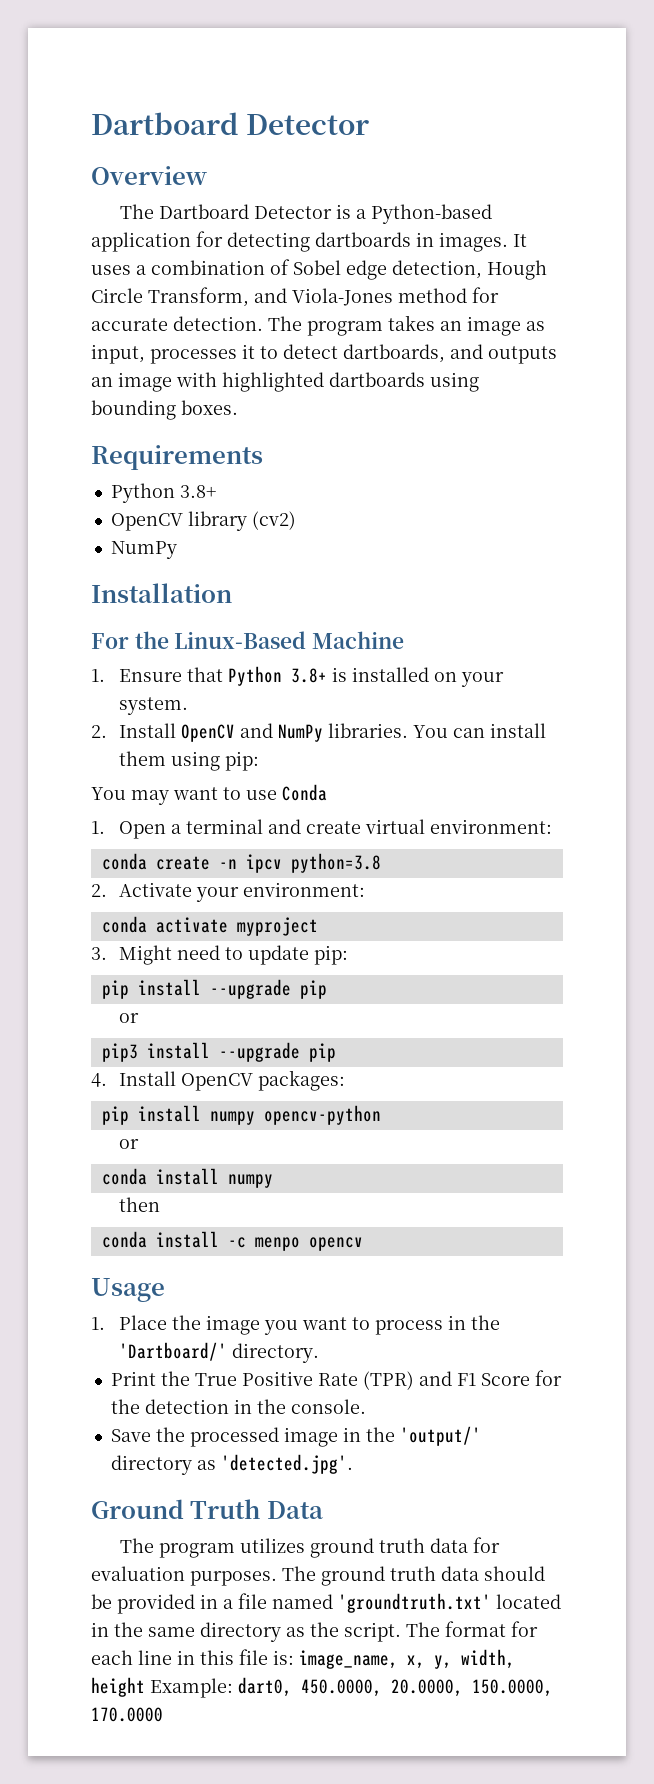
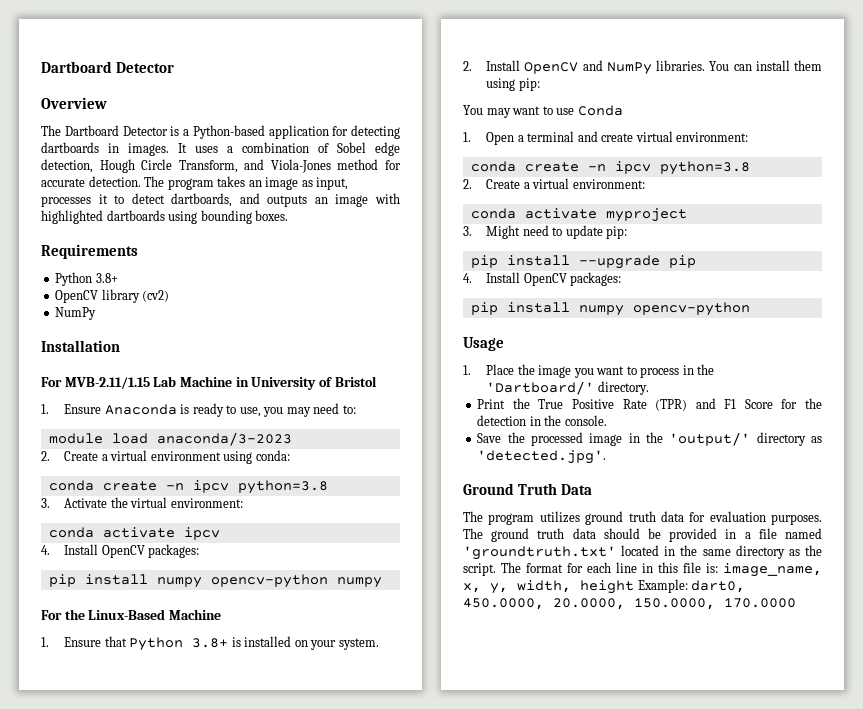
(232, 593) none -> [41,376,377,390] [41,403,356,417] [48,432,292,446] [41,450,290,464] [48,480,328,494] [41,497,243,508] [48,527,220,540] [41,544,200,558] [48,574,382,588] // For MVB-2.11/1.15 Lab Machine in University of Bristol // 1. Ensure Anaconda is ready to use, you may need to: // module load anaconda/3-2023 // 2. Create a virtual environment using conda: // conda create -n ipcv python=3.8 // 3. Activate the virtual environment: // conda activate ipcv // 4. Install OpenCV packages: // pip install numpy opencv-python numpy
[119,882,240,902] Activate your -> [486,178,570,189] Create a virtual
[119,1013,140,1023] [101,1042,336,1062] [91,1070,346,1091] [101,1105,381,1125] [119,1139,140,1149] [101,1168,273,1188] [119,1197,161,1212] [101,1231,363,1251] // or // pip3 install --upgrade pip // 4. Install OpenCV packages: // pip install numpy opencv-python // or // conda install numpy // then // conda install -c menpo opencv -> [463,272,622,286] [470,302,750,316] // 4. Install OpenCV packages: // pip install numpy opencv-python

